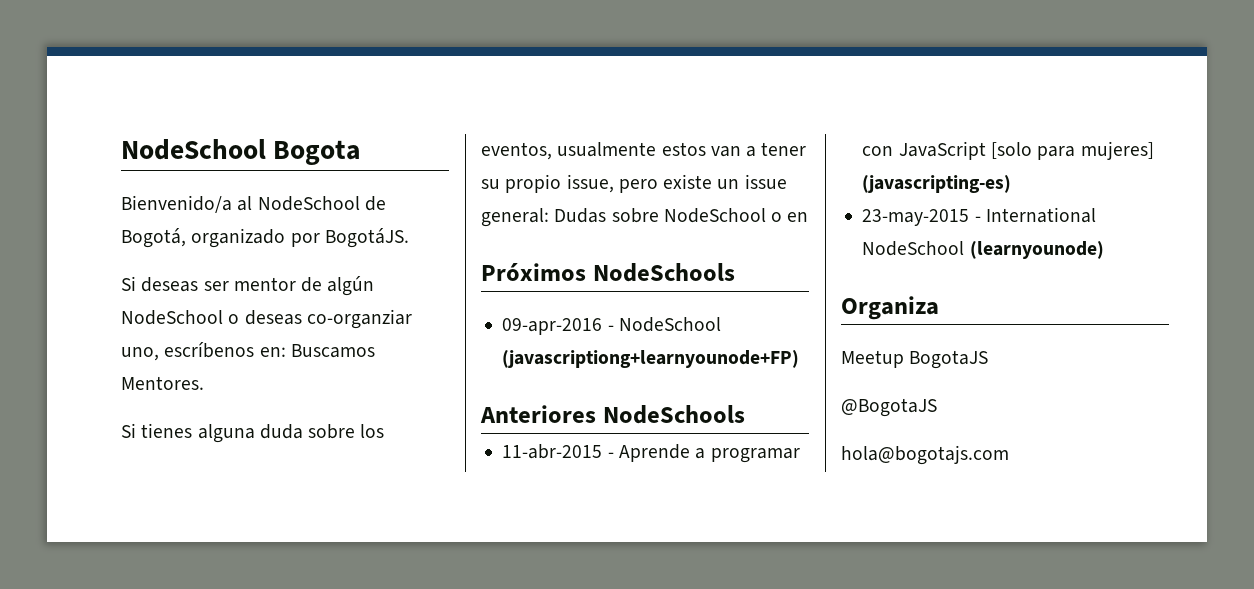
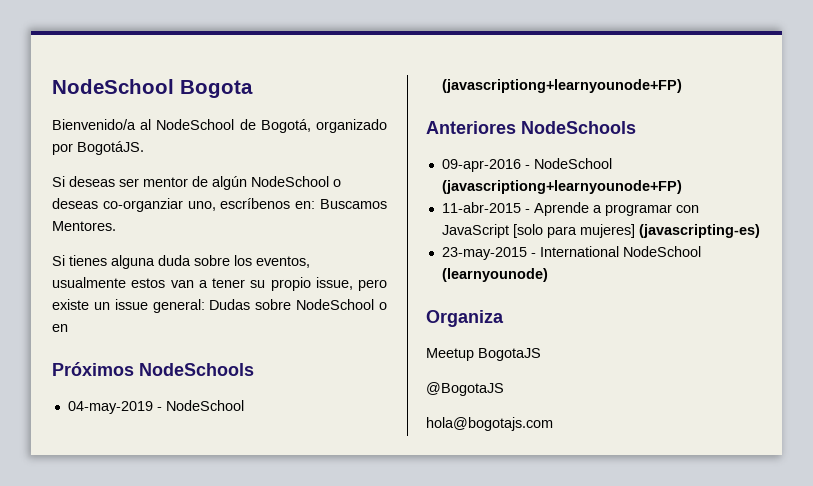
[502,318,603,335] 09-apr-2016 -> [67,401,153,414] 04-may-2019
(745, 414) none -> [441,158,612,172] [441,180,682,194] // 09-apr-2016 - NodeSchool (javascriptiong+learnyounode+FP)

